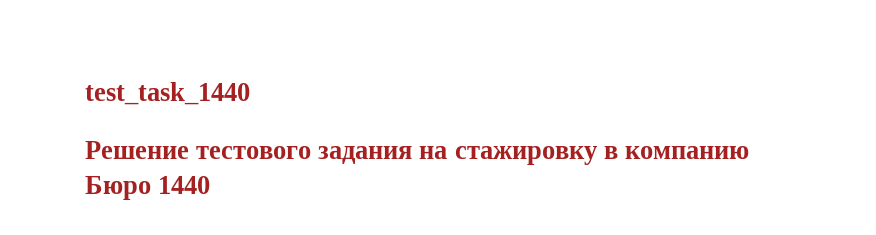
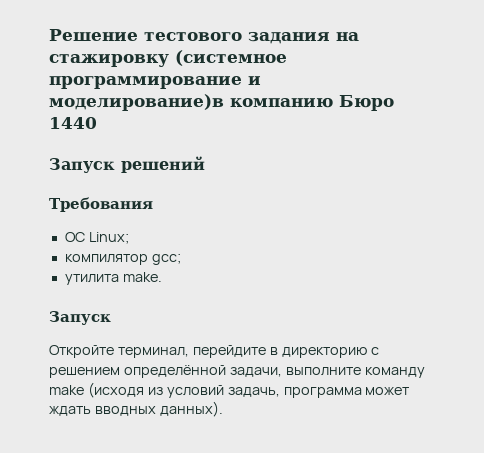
[85,82,250,105] test_task_1440 // -> (49, 35) none
[603,146,618,159] в -> [175,50,287,66] [49,76,261,89] [49,94,224,111] (системное программирование и моделирование)в
(211, 185) none -> [49,156,205,173] [49,197,153,212] [64,232,129,244] [64,253,181,265] [64,272,162,285] [49,311,111,325] [49,345,379,358] [49,365,425,378] [49,382,410,398] [49,401,223,417] // Запуск решений // Требования // ОС Linux; // компилятор gcc; // утилита make. // Запуск // Откройте терминал, перейдите в директорию с решением определённой задачи, выполните команду make (исходя из условий задачь, программа может ждать вводных данных).

